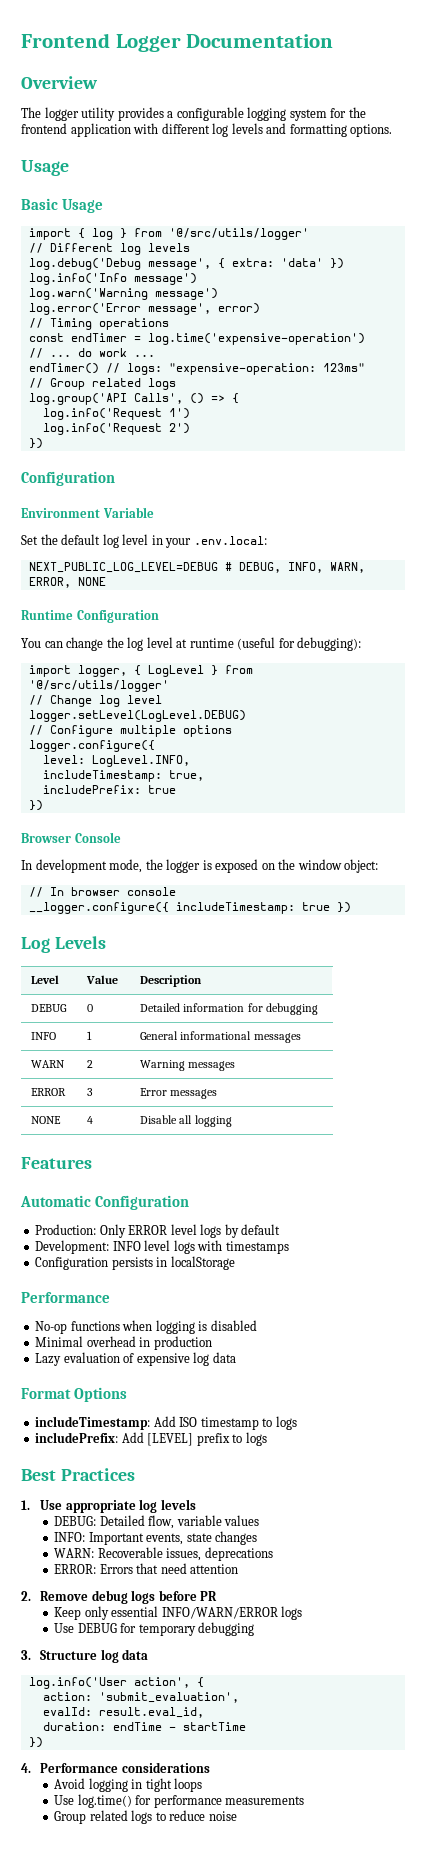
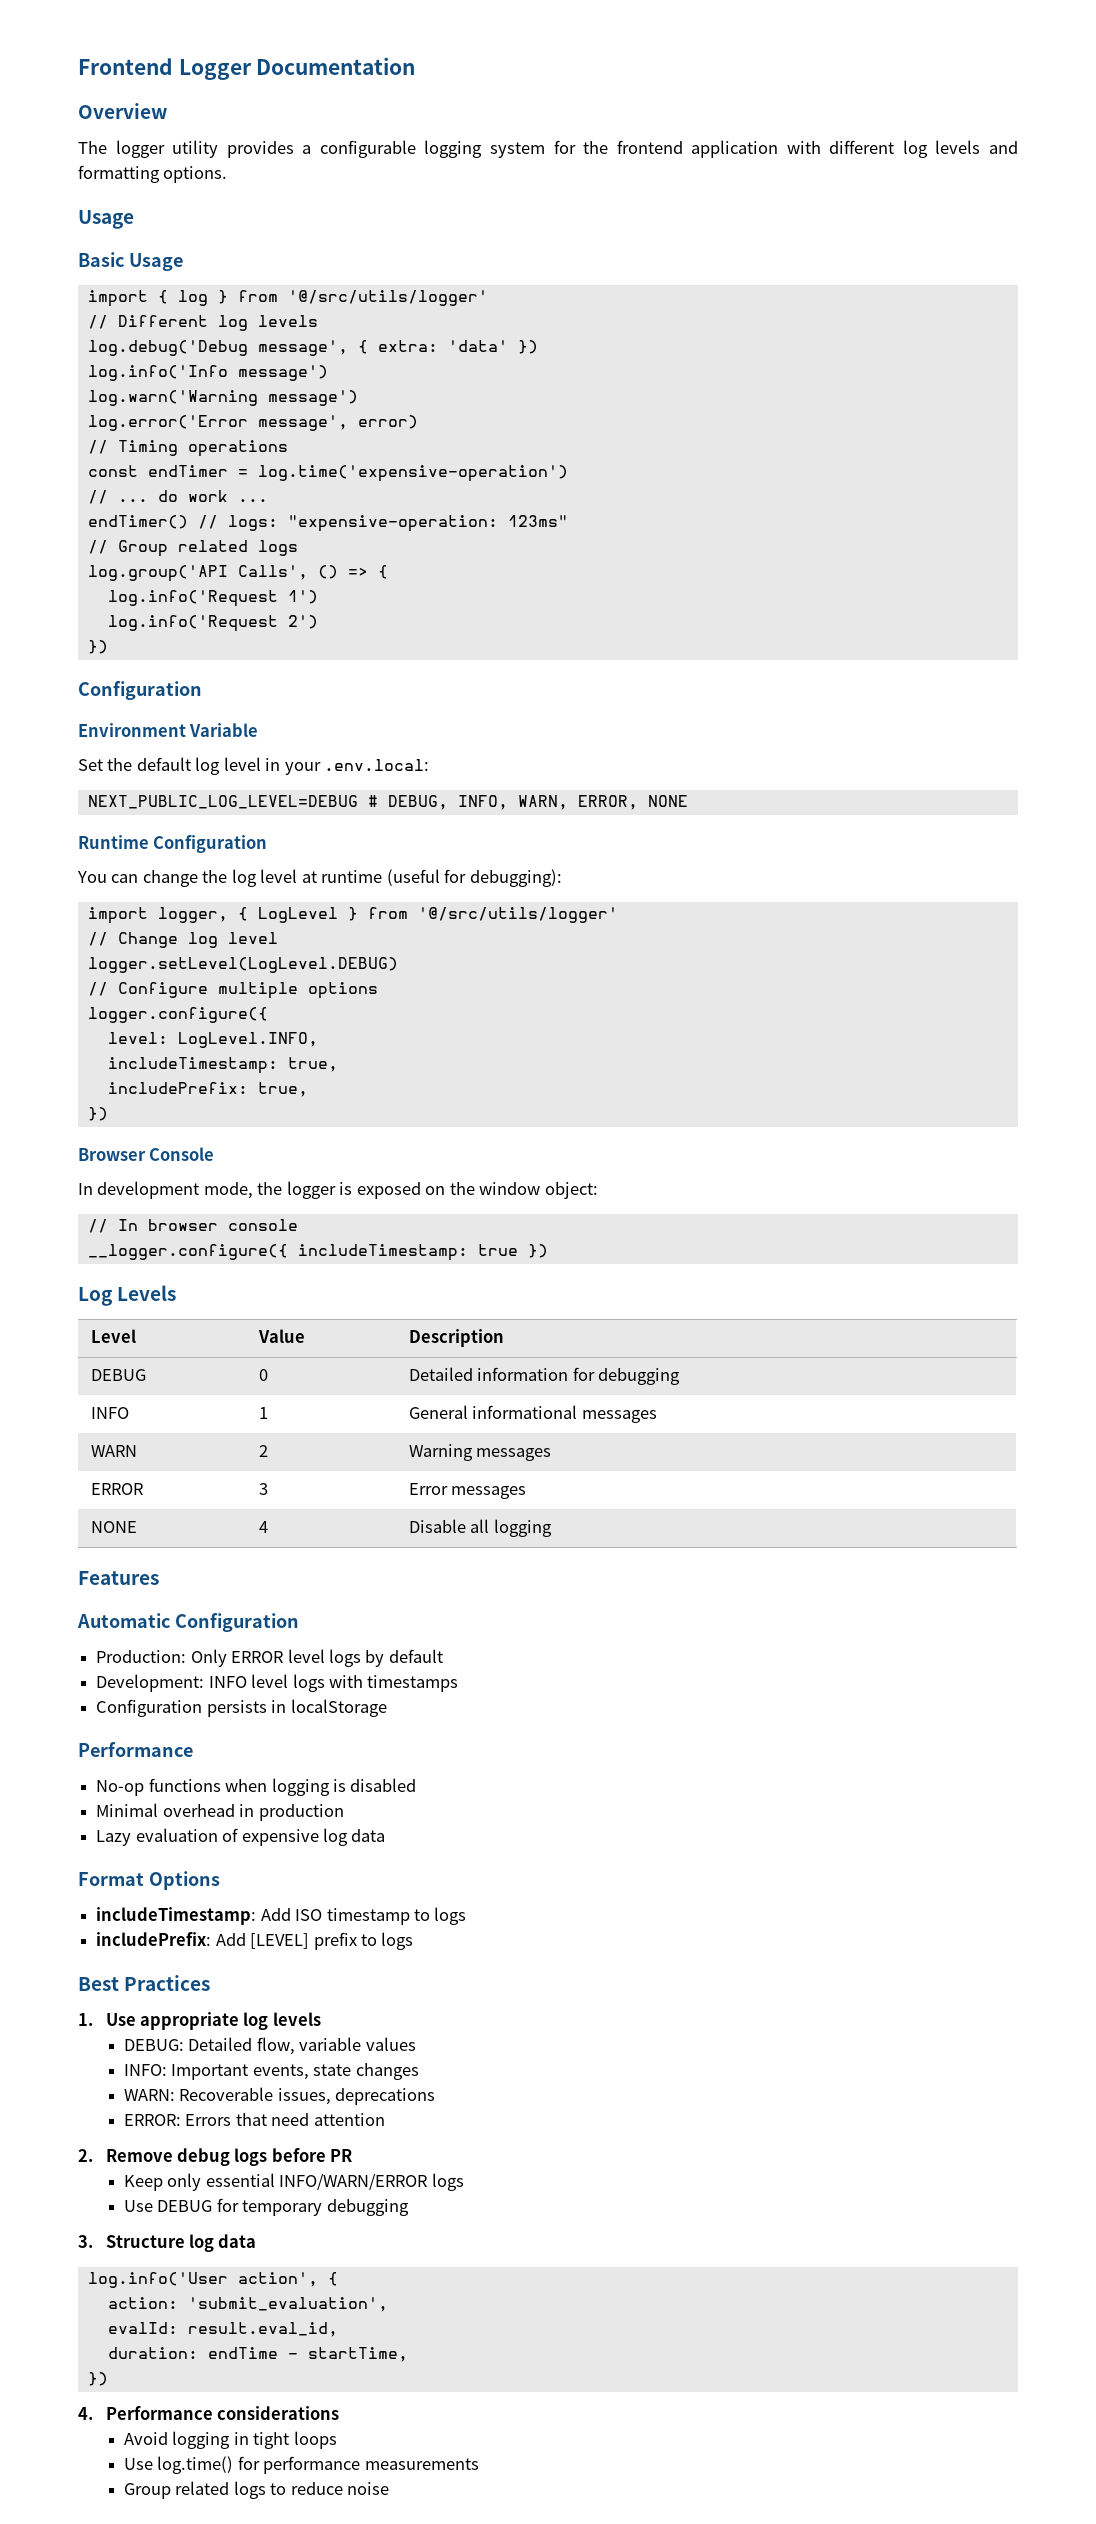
[147,785,176,794] true -> [257,1082,308,1097] true,
[182,1722,246,1731] startTime -> [307,2347,408,2362] startTime,

